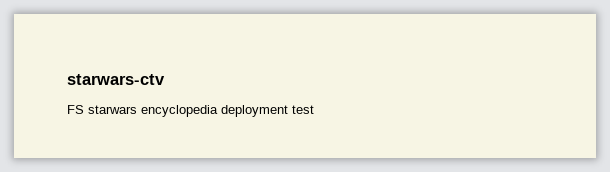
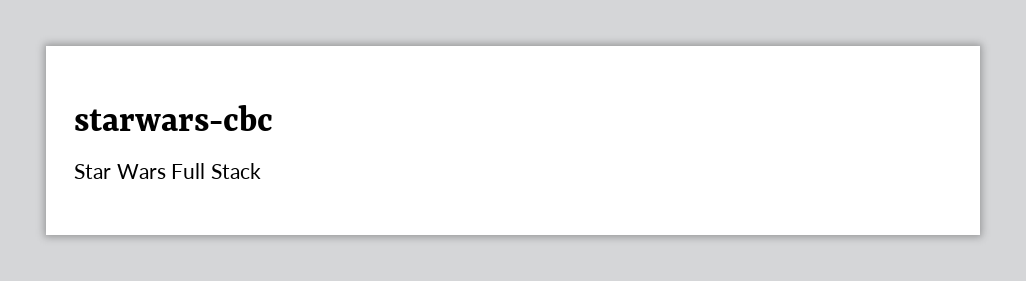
[67,74,165,85] [67,105,314,117] starwars-ctv // FS starwars encyclopedia deployment test -> [74,105,273,131] [74,163,262,179] starwars-cbc // Star Wars Full Stack

